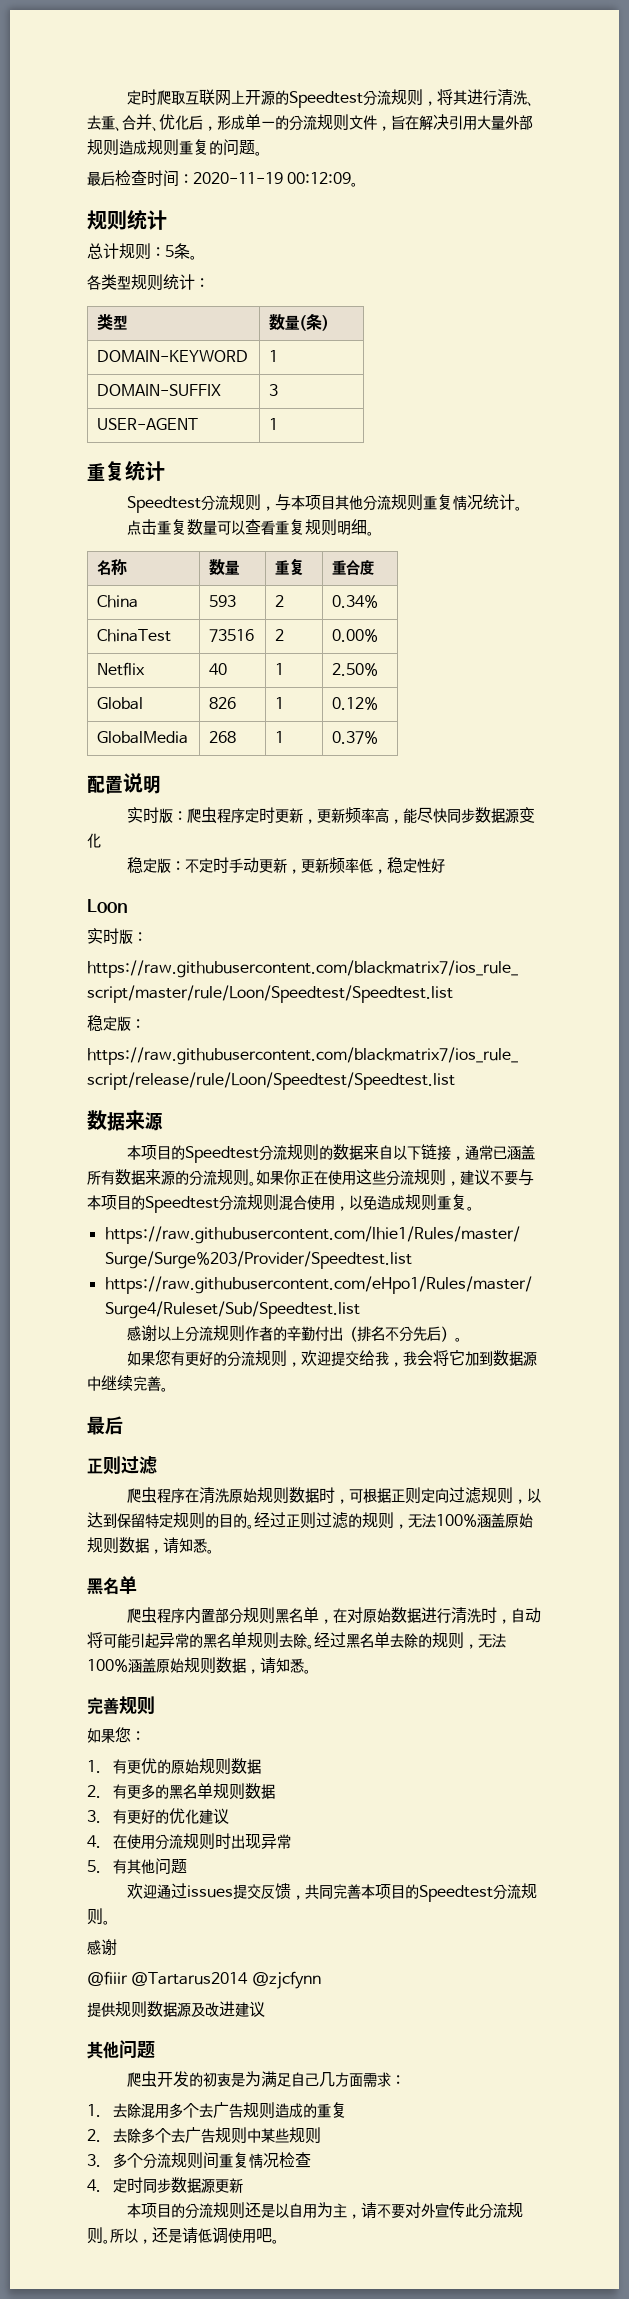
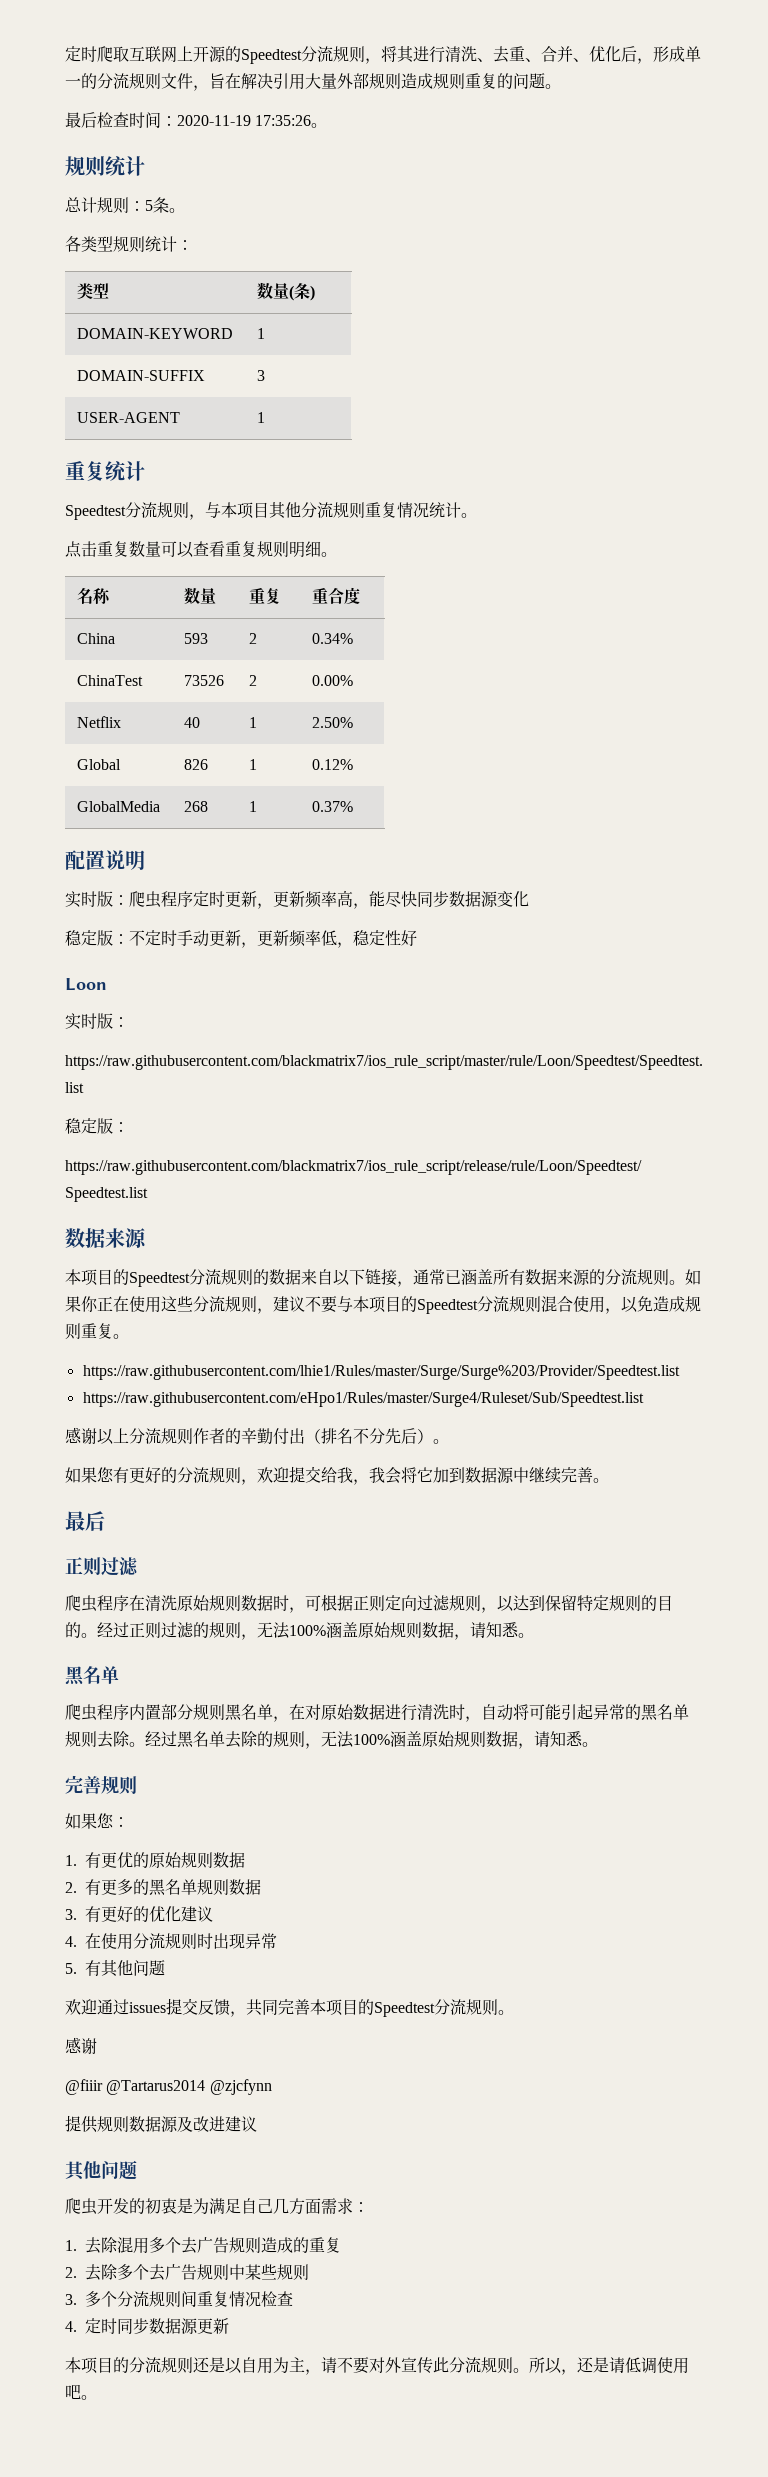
[287,172,352,184] 00:12:09 -> [255,115,312,126] 17:35:26
[209,629,255,642] 73516 -> [183,675,224,686] 73526

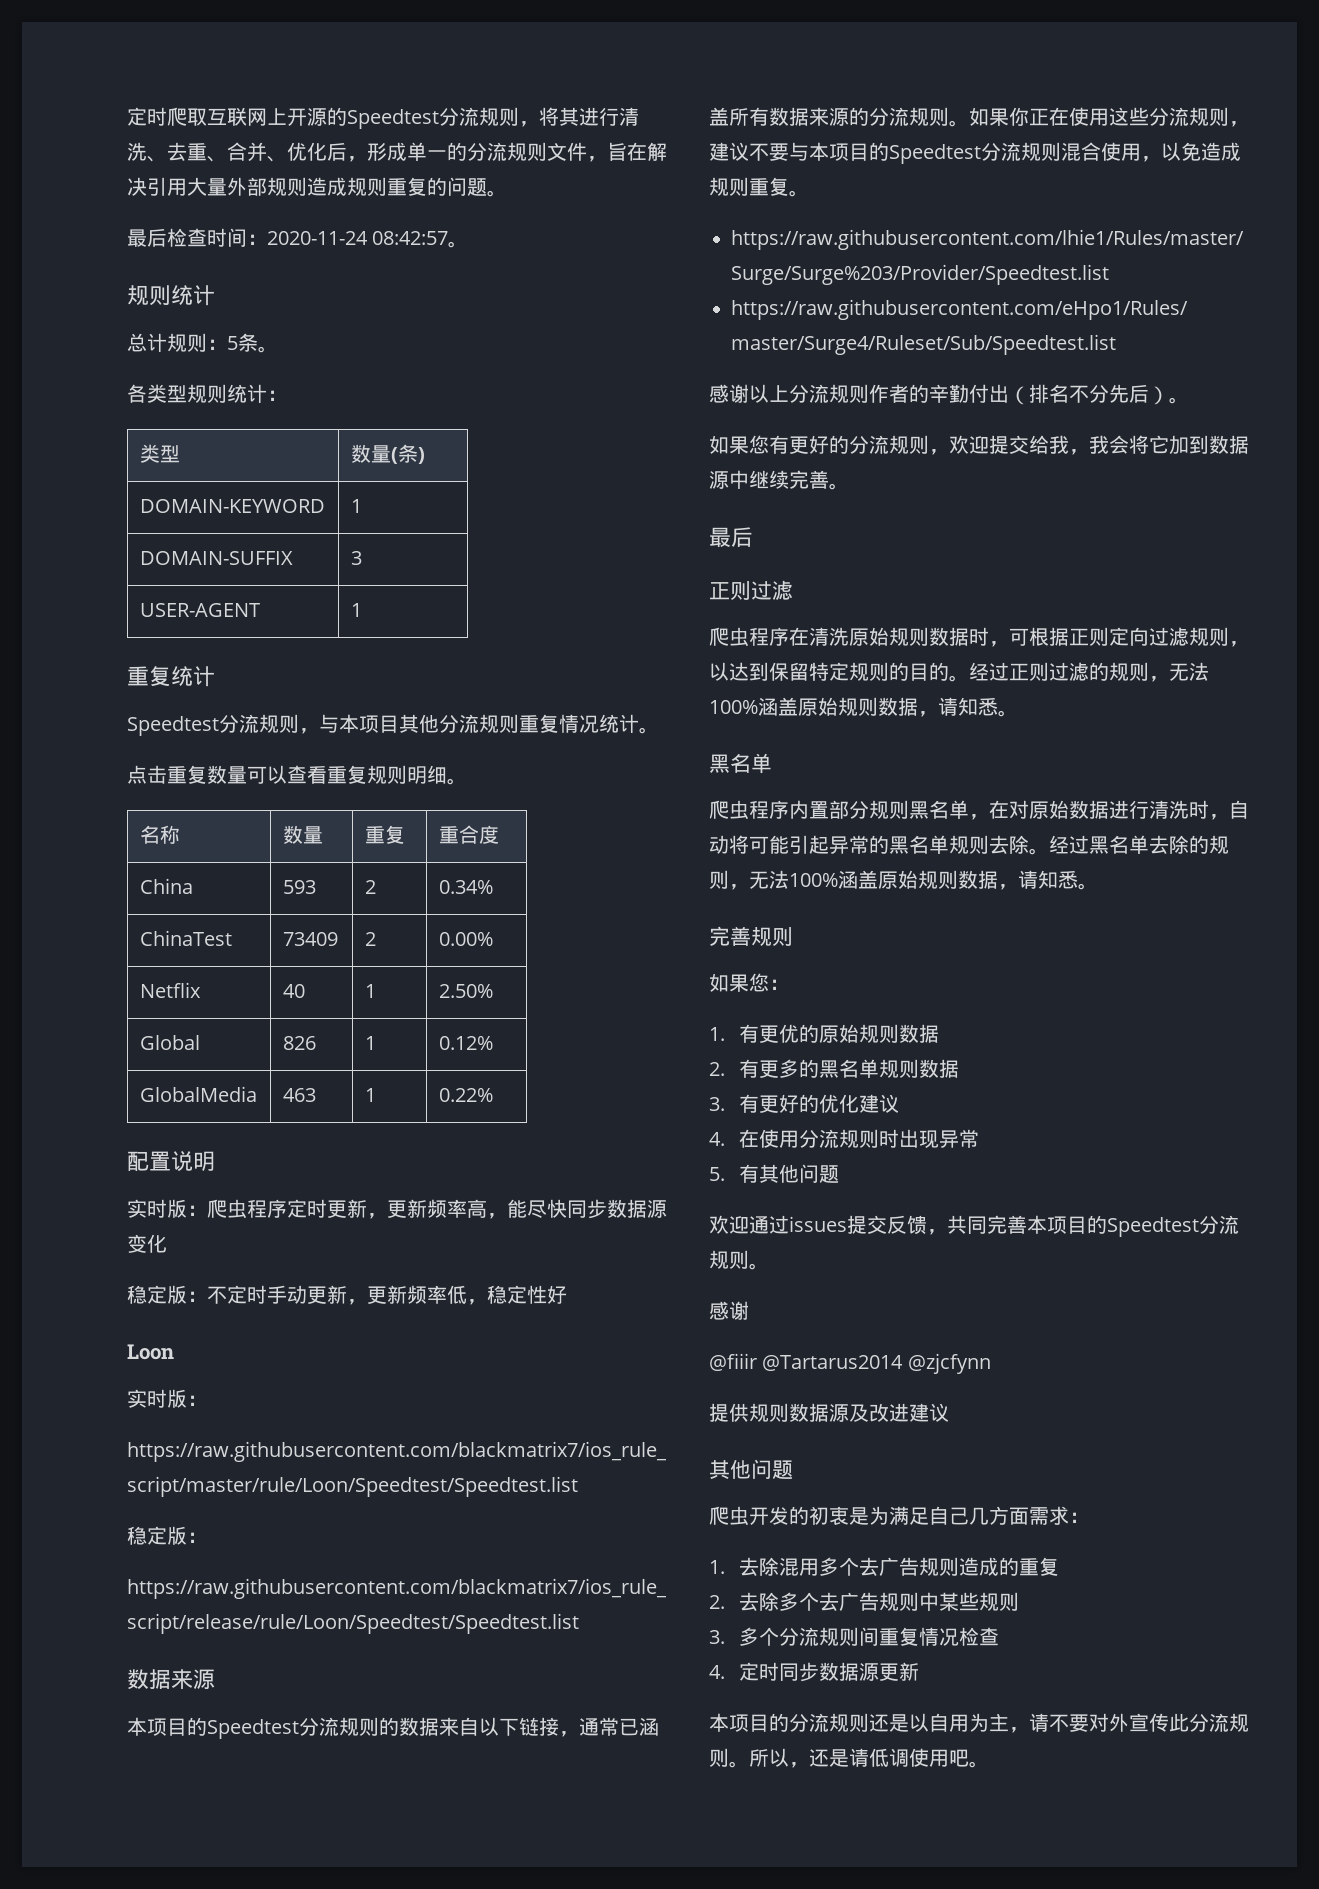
[177,115,312,126] 2020-11-19 17:35:26 -> [267,231,449,245] 2020-11-24 08:42:57
[183,675,224,686] 73526 -> [282,932,338,946] 73409
[183,801,208,812] [248,801,257,812] [311,801,353,812] 268 | 1 | 0.37% -> [282,1088,316,1102] [364,1088,376,1102] [438,1088,493,1102] 463 | 1 | 0.22%

